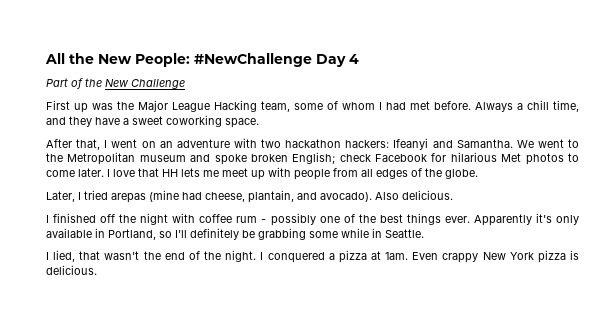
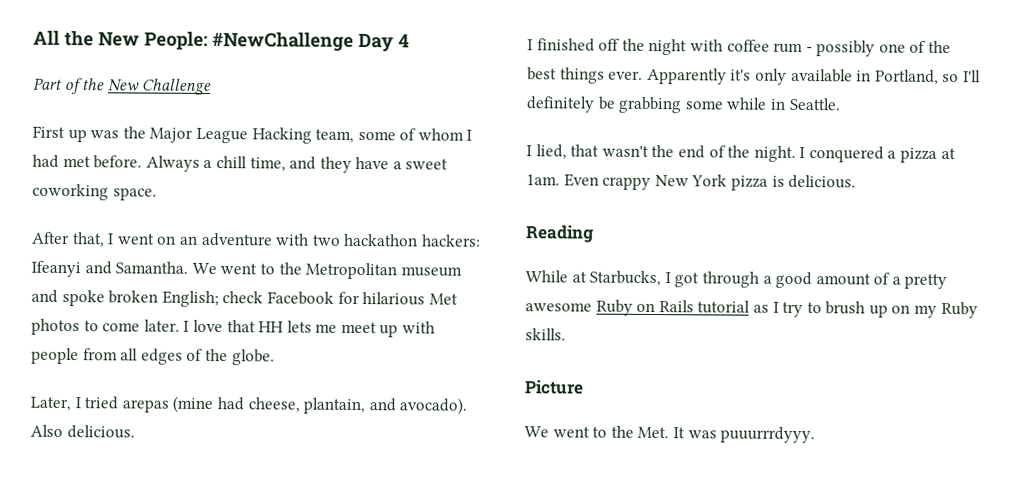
(97, 270) none -> [526,225,594,243] [525,270,948,290] [525,299,978,319] [525,328,566,341] [524,380,584,395] [524,425,816,444] // Reading // While at Starbucks, I got through a good amount of a pretty awesome Ruby on Rails tutorial as I try to brush up on my Ruby skills. // Picture // We went to the Met. It was puuurrrdyyy.

